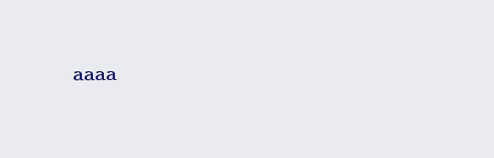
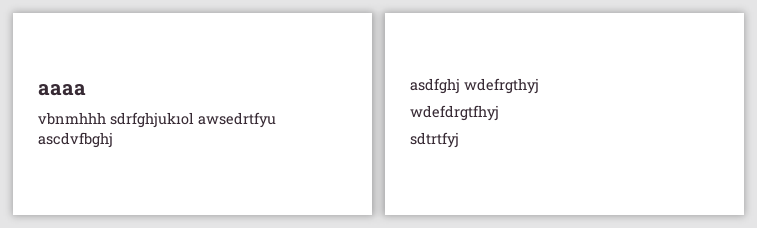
(118, 76) none -> [38,112,276,128] [38,132,113,148] [410,78,539,94] [410,105,499,121] [410,132,459,148] // vbnmhhh sdrfghjukıol awsedrtfyu ascdvfbghj // asdfghj wdefrgthyj // wdefdrgtfhyj // sdtrtfyj

